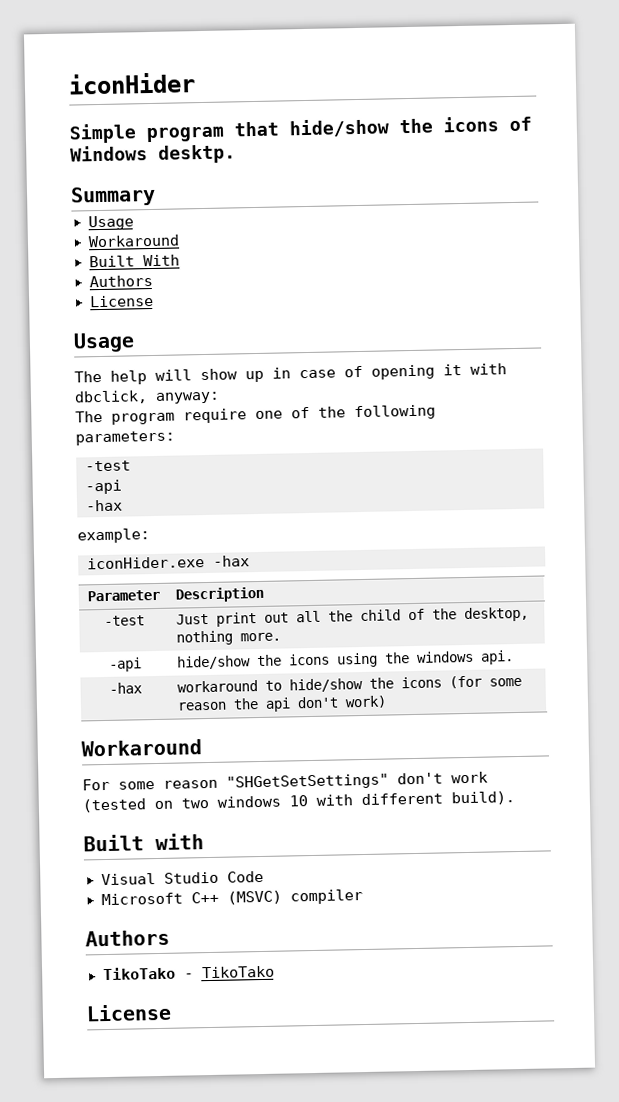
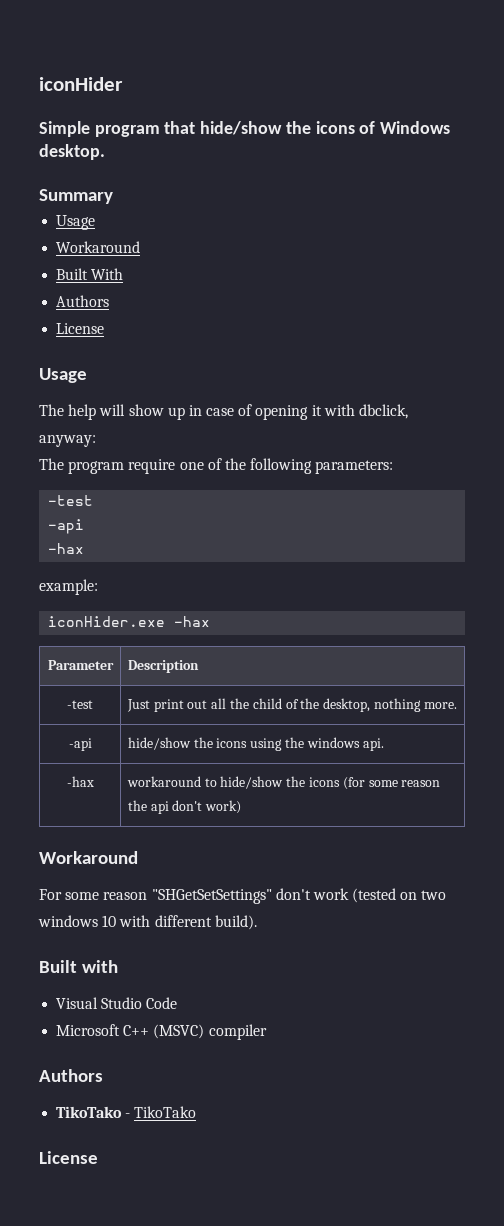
[158,144,236,164] desktp. -> [39,144,105,160] desktop.

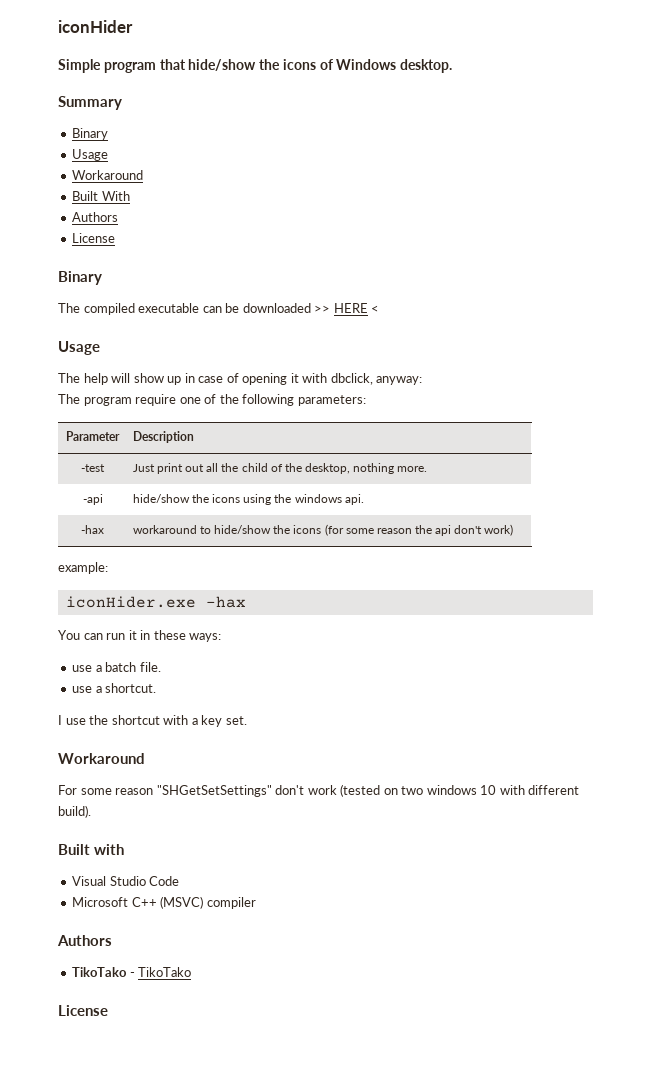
(113, 196) none -> [72,128,109,140] // Binary
(105, 328) none -> [58,271,102,285] [58,303,380,315] // Binary // The compiled executable can be downloaded >> HERE <
[48,495,94,506] [48,519,85,534] [48,543,85,554] [39,579,98,595] [48,616,211,627] // -test // -api // -hax // example: // iconHider.exe -hax -> (366, 400) none
(242, 807) none -> [58,562,108,574] [65,596,246,608] [58,630,222,642] [72,662,161,672] [72,683,157,693] [58,715,247,727] // example: // iconHider.exe -hax // You can run it in these ways: // use a batch file. // use a shortcut. // I use the shortcut with a key set.

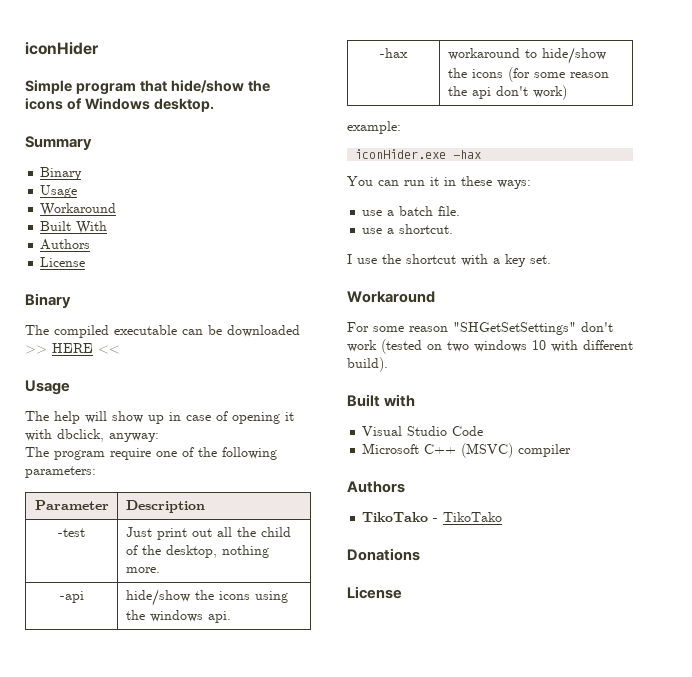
[371,305,380,313] < -> [98,345,120,354] <<
(192, 972) none -> [347,548,420,561] // Donations

